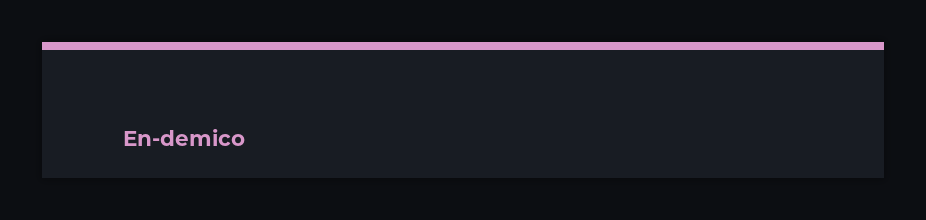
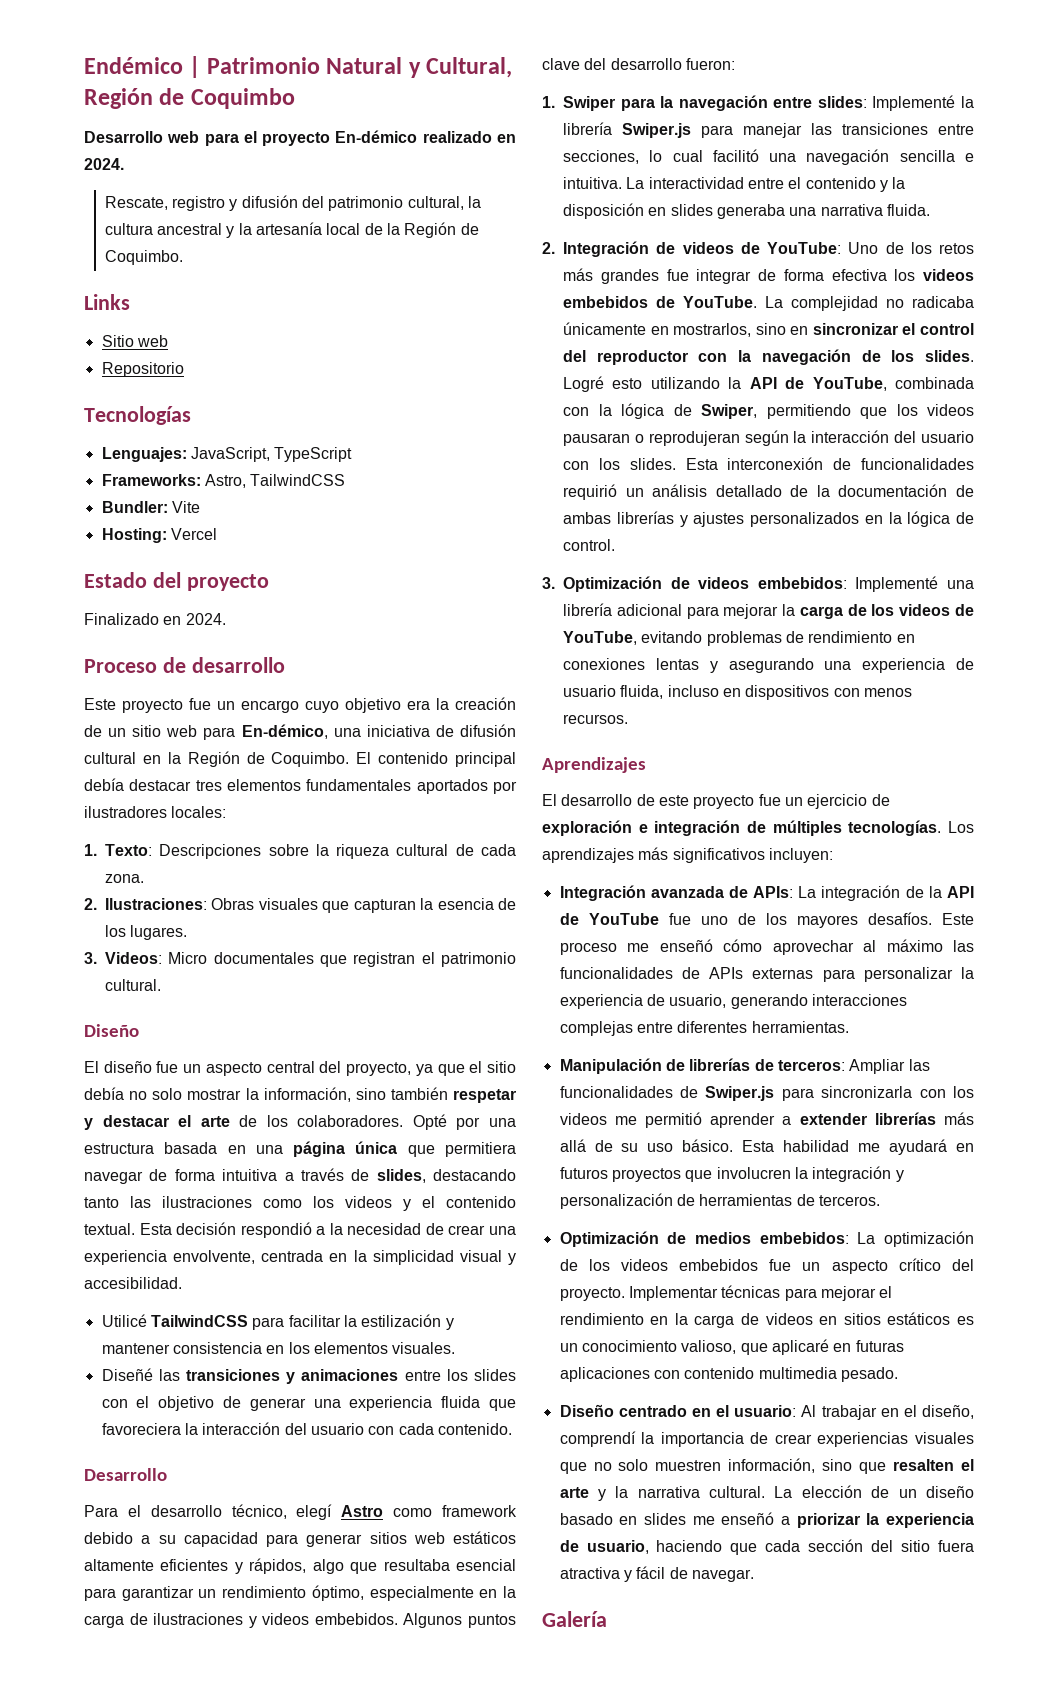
[123,129,245,146] En-demico -> [84,56,513,78] [84,88,295,109] [84,130,516,146] [84,158,124,170] [104,195,482,211] [104,222,479,238] [104,250,183,265] [84,294,130,310] [101,335,168,347] [101,362,184,377] [84,406,191,425] [101,447,353,462] [101,474,346,488] [101,501,200,513] [101,528,217,543] [84,572,269,591] [84,613,226,625] [84,657,285,673] [84,697,516,713] [84,724,516,740] [84,751,516,767] [84,778,517,794] [84,806,227,818] [84,844,516,859] [105,874,144,883] [84,898,516,913] [105,925,188,940] [84,952,516,967] [105,979,161,991] [84,1024,139,1037] [84,1061,517,1076] [84,1087,516,1103] [84,1114,516,1130] [84,1141,516,1157] [84,1168,516,1184] [84,1196,516,1211] [84,1222,516,1238] [84,1250,517,1265] [84,1277,182,1289] [101,1314,454,1330] [101,1342,456,1354] [101,1368,516,1384] [101,1396,516,1411] [101,1422,512,1435] [84,1468,167,1481] [84,1504,517,1520] [84,1531,516,1547] [84,1558,516,1574] [84,1585,516,1601] [84,1613,516,1628] [542,58,735,70] [542,95,974,111] [563,122,974,138] [563,149,974,165] [563,177,906,192] [563,203,930,219] [542,241,974,257] [563,268,974,284] [563,296,974,311] [563,322,974,337] [563,349,974,365] [563,376,974,392] [563,403,974,419] [563,430,974,446] [563,457,974,470] [563,484,974,500] [563,511,974,527] [563,539,615,551] [542,576,974,592] [563,603,974,619] [563,631,915,646] [563,658,974,673] [563,685,912,700] [563,714,628,724] [542,757,646,773] [542,794,890,809] [542,820,975,836] [542,847,833,863] [559,885,974,901] [559,912,974,928] [559,939,974,955] [559,967,975,982] [559,994,907,1009] [559,1021,849,1036] [559,1058,930,1074] [559,1086,974,1101] [559,1112,974,1128] [559,1139,974,1155] [559,1166,904,1182] [559,1193,880,1209] [559,1231,974,1247] [559,1258,974,1274] [559,1285,893,1301] [559,1312,974,1328] [559,1339,904,1355] [559,1367,898,1382] [559,1404,974,1420] [559,1431,974,1447] [559,1458,974,1474] [559,1485,974,1501] [559,1512,974,1528] [559,1539,974,1555] [559,1566,754,1582] [542,1611,607,1627] Endémico | Patrimonio Natural y Cultural, Región de Coquimbo // Desarrollo web para el proyecto En-démico realizado en 2024. // Rescate, registro y difusión del patrimonio cultural, la cultura ancestral y la artesanía local de la Región de Coquimbo. // Links // Sitio web // Repositorio // Tecnologías // Lenguajes: JavaScript, TypeScript // Frameworks: Astro, TailwindCSS // Bundler: Vite // Hosting: Vercel // Estado del proyecto // Finalizado en 2024. // Proceso de desarrollo // Este proyecto fue un encargo cuyo objetivo era la creación de un sitio web para En-démico, una iniciativa de difusión cultural en la Región de Coquimbo. El contenido principal debía destacar tres elementos fundamentales aportados por ilustradores locales: // 1. Texto: Descripciones sobre la riqueza cultural de cada zona. // 2. Ilustraciones: Obras visuales que capturan la esencia de los lugares. // 3. Videos: Micro documentales que registran el patrimonio cultural. // Diseño // El diseño fue un aspecto central del proyecto, ya que el sitio debía no solo mostrar la información, sino también respetar y destacar el arte de los colaboradores. Opté por una estructura basada en una página única que permitiera navegar de forma intuitiva a través de slides, destacando tanto las ilustraciones como los videos y el contenido textual. Esta decisión respondió a la necesidad de crear una experiencia envolvente, centrada en la simplicidad visual y accesibilidad. // Utilicé TailwindCSS para facilitar la estilización y mantener consistencia en los elementos visuales. // Diseñé las transiciones y animaciones entre los slides con el objetivo de generar una experiencia fluida que favoreciera la interacción del usuario con cada contenido. // Desarrollo // Para el desarrollo técnico, elegí Astro como framework debido a su capacidad para generar sitios web estáticos altamente eficientes y rápidos, algo que resultaba esencial para garantizar un rendimiento óptimo, especialmente en la carga de ilustraciones y videos embebidos. Algunos puntos clave del desarrollo fueron: // 1. Swiper para la navegación entre slides: Implementé la librería Swiper.js para manejar las transiciones entre secciones, lo cual facilitó una navegación sencilla e intuitiva. La interactividad entre el contenido y la disposición en slides generaba una narrativa fluida. // 2. Integración de videos de YouTube: Uno de los retos más grandes fue integrar de forma efectiva los videos embebidos de YouTube. La complejidad no radicaba únicamente en mostrarlos, sino en sincronizar el control del reproductor con la navegación de los slides. Logré esto utilizando la API de YouTube, combinada con la lógica de Swiper, permitiendo que los videos pausaran o reprodujeran según la interacción del usuario con los slides. Esta interconexión de funcionalidades requirió un análisis detallado de la documentación de ambas librerías y ajustes personalizados en la lógica de control. // 3. Optimización de videos embebidos: Implementé una librería adicional para mejorar la carga de los videos de YouTube, evitando problemas de rendimiento en conexiones lentas y asegurando una experiencia de usuario fluida, incluso en dispositivos con menos recursos. // Aprendizajes // El desarrollo de este proyecto fue un ejercicio de exploración e integración de múltiples tecnologías. Los aprendizajes más significativos incluyen: // Integración avanzada de APIs: La integración de la API de YouTube fue uno de los mayores desafíos. Este proceso me enseñó cómo aprovechar al máximo las funcionalidades de APIs externas para personalizar la experiencia de usuario, generando interacciones complejas entre diferentes herramientas. // Manipulación de librerías de terceros: Ampliar las funcionalidades de Swiper.js para sincronizarla con los videos me permitió aprender a extender librerías más allá de su uso básico. Esta habilidad me ayudará en futuros proyectos que involucren la integración y personalización de herramientas de terceros. // Optimización de medios embebidos: La optimización de los videos embebidos fue un aspecto crítico del proyecto. Implementar técnicas para mejorar el rendimiento en la carga de videos en sitios estáticos es un conocimiento valioso, que aplicaré en futuras aplicaciones con contenido multimedia pesado. // Diseño centrado en el usuario: Al trabajar en el diseño, comprendí la importancia de crear experiencias visuales que no solo muestren información, sino que resalten el arte y la narrativa cultural. La elección de un diseño basado en slides me enseñó a priorizar la experiencia de usuario, haciendo que cada sección del sitio fuera atractiva y fácil de navegar. // Galería

